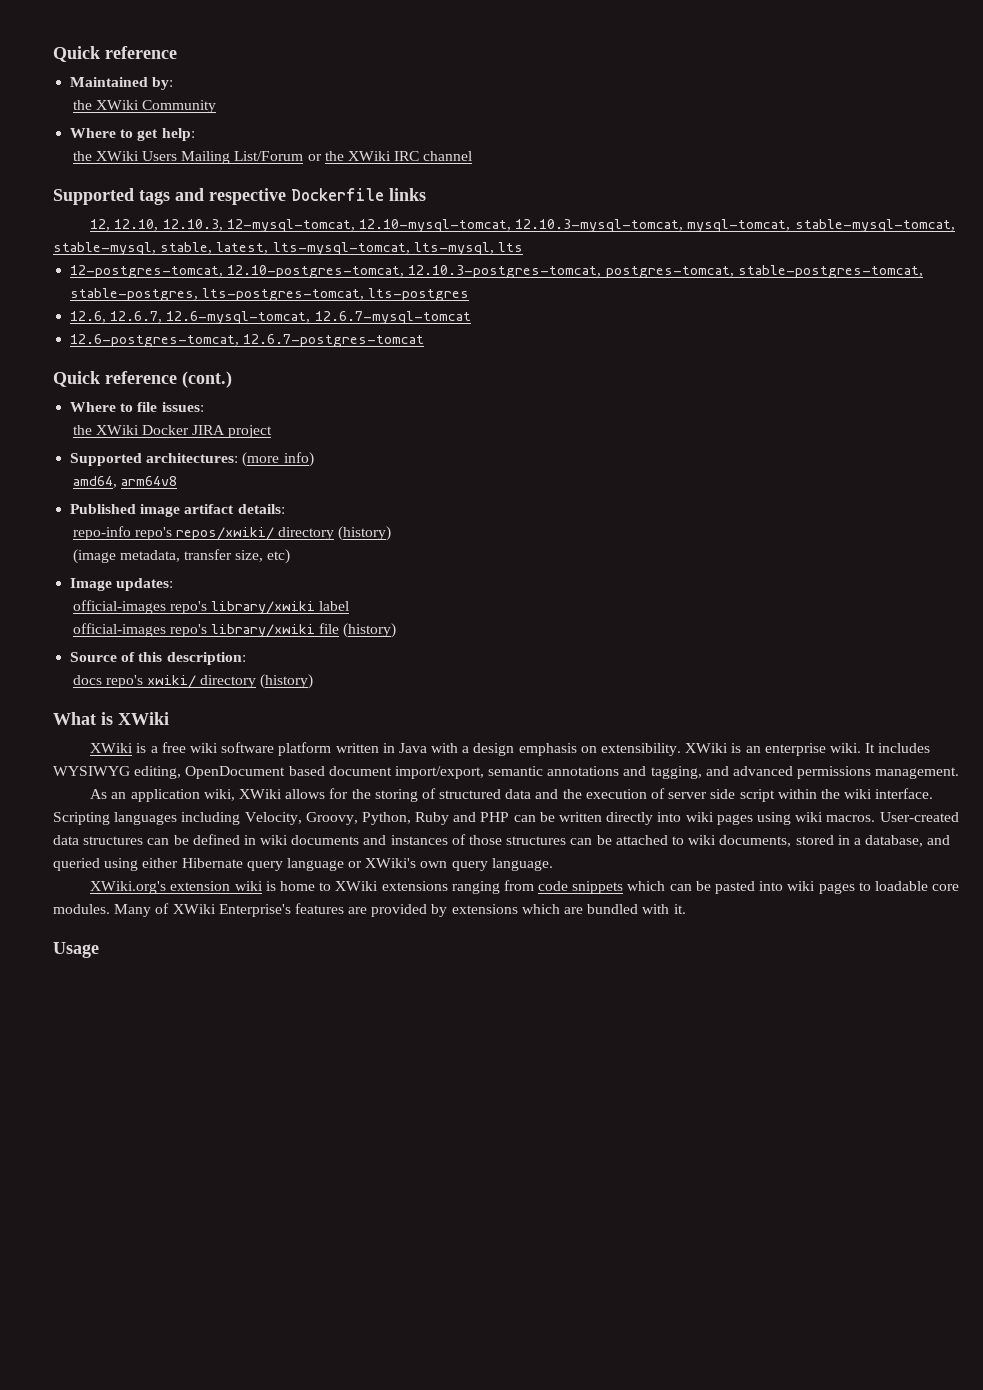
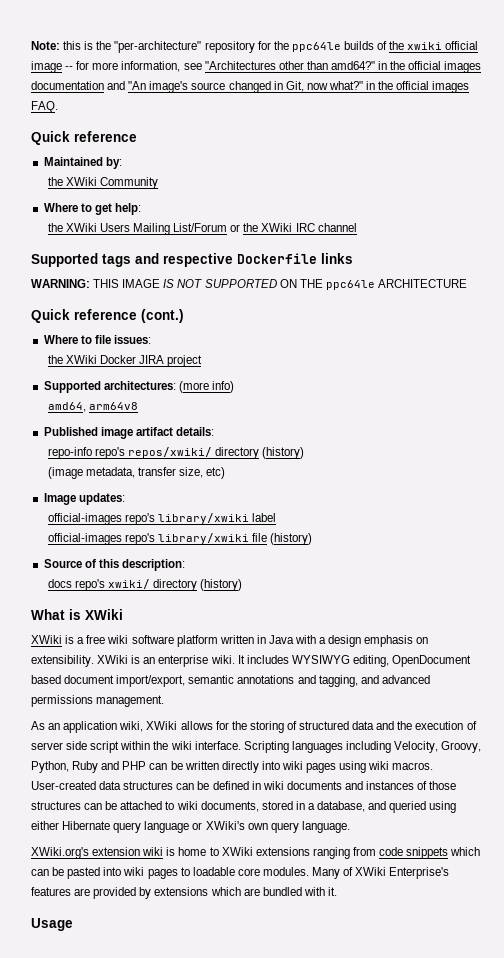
(53, 54) none -> [31,41,479,53] [31,61,482,73] [31,81,470,93] [31,101,58,113] Note: this is the "per-architecture" repository for the ppc64le builds of the xwiki official image -- for more information, see "Architectures other than amd64?" in the official images documentation and "An image's source changed in Git, now what?" in the official images FAQ. //
[90,219,955,232] [53,242,523,255] [70,265,923,278] [70,288,470,301] [70,311,471,324] [70,334,425,347] 12, 12.10, 12.10.3, 12-mysql-tomcat, 12.10-mysql-tomcat, 12.10.3-mysql-tomcat, mysql-tomcat, stable-mysql-tomcat, stable-mysql, stable, latest, lts-mysql-tomcat, lts-mysql, lts // 12-postgres-tomcat, 12.10-postgres-tomcat, 12.10.3-postgres-tomcat, postgres-tomcat, stable-postgres-tomcat, stable-postgres, lts-postgres-tomcat, lts-postgres // 12.6, 12.6.7, 12.6-mysql-tomcat, 12.6.7-mysql-tomcat // 12.6-postgres-tomcat, 12.6.7-postgres-tomcat -> [31,279,467,290] WARNING: THIS IMAGE IS NOT SUPPORTED ON THE ppc64le ARCHITECTURE

